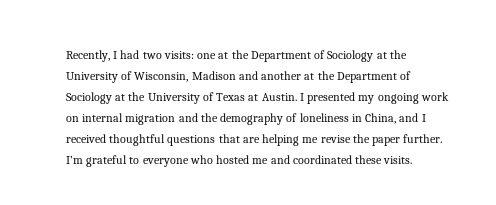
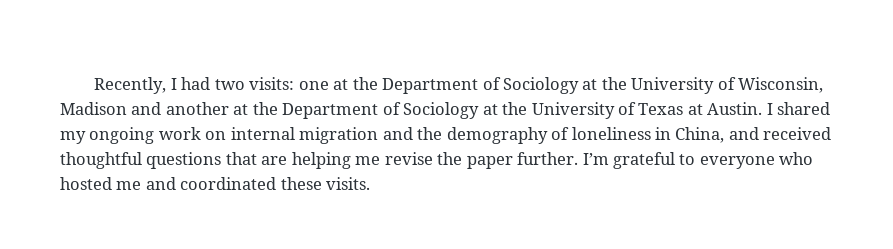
[307,92,356,104] presented -> [777,102,831,115] shared
[421,114,426,122] I -> (759, 133) none

